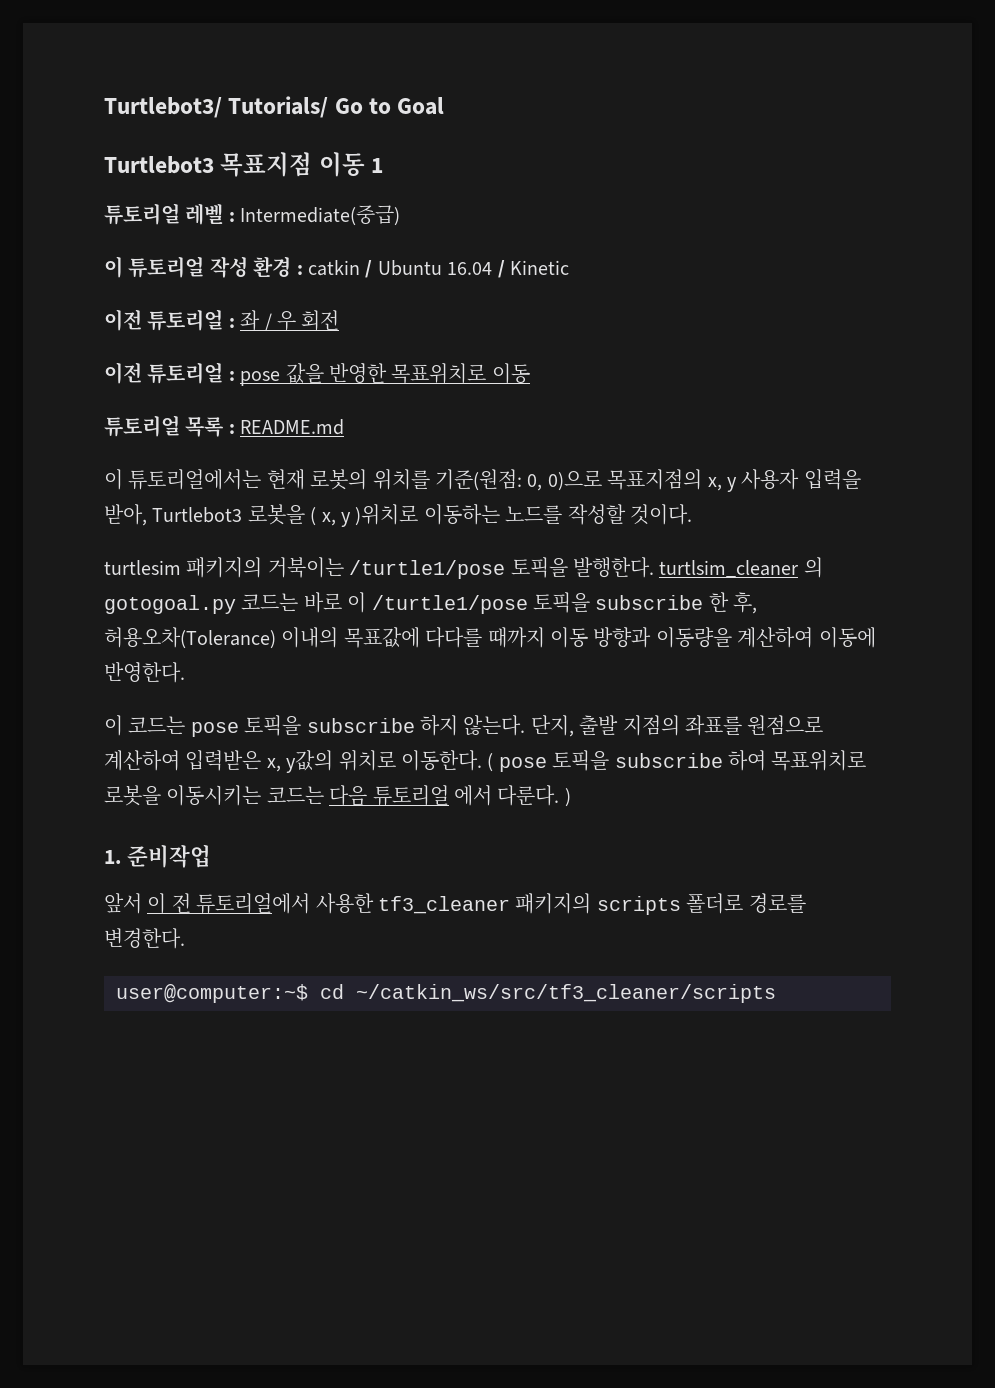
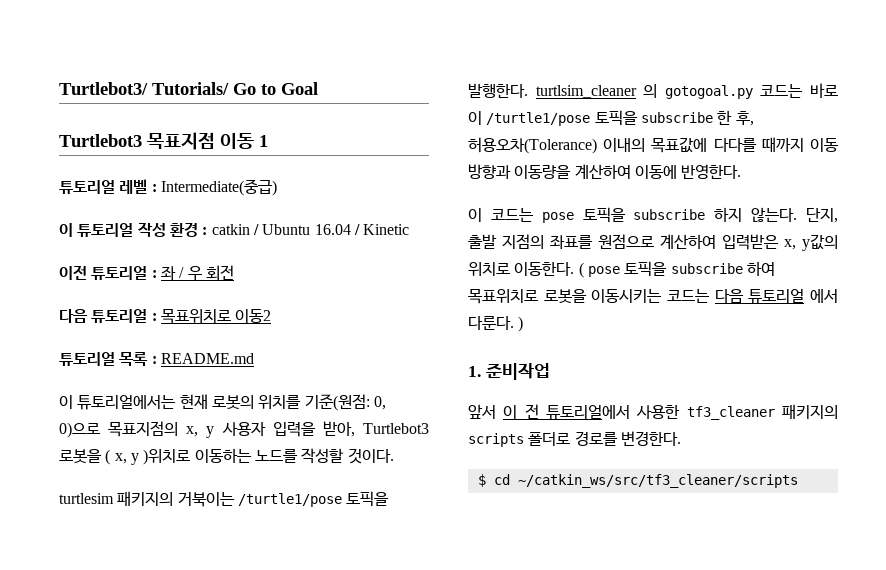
[104,362,530,386] 이전 튜토리얼 : pose 값을 반영한 목표위치로 이동 -> [59,309,272,324] 다음 튜토리얼 : 목표위치로 이동2
[116,984,308,1003] user@computer:~$ -> [477,474,486,487] $

